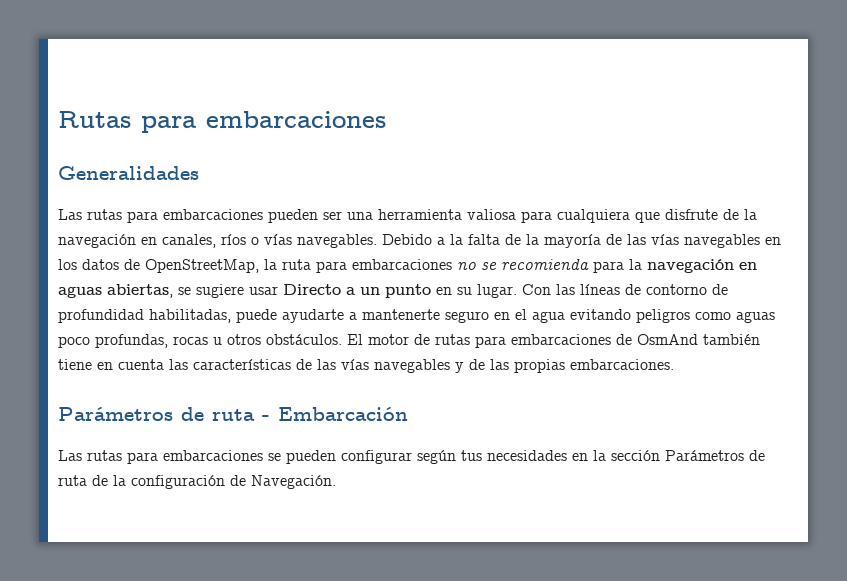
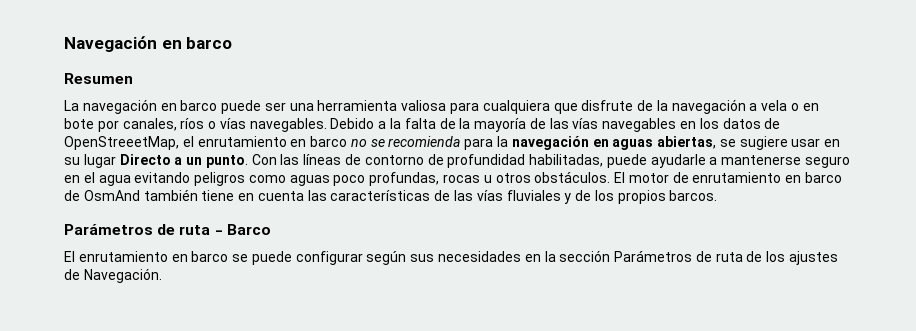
[58,111,386,133] [58,166,199,180] [58,209,318,223] Rutas para embarcaciones // Generalidades // Las rutas para embarcaciones pueden -> [64,36,233,52] [64,73,133,84] [64,99,262,114] Navegación en barco // Resumen // La navegación en barco puede
[141,237,157,245] en -> [749,100,819,111] [64,118,119,132] a vela o en bote por
[145,259,452,273] OpenStreetMap, la ruta para embarcaciones -> [64,136,348,150] OpenStreeetMap, el enrutamiento en barco
[283,284,517,298] Directo a un punto en su lugar. -> [824,139,841,147] [64,154,248,168] en su lugar Directo a un punto.
[282,309,440,323] ayudarte a mantenerte -> [650,154,802,168] ayudarle a mantenerse
[435,334,611,348] rutas para embarcaciones -> [692,172,843,183] enrutamiento en barco
[374,359,450,373] navegables -> [506,190,561,201] fluviales
[490,359,674,373] las propias embarcaciones. -> [594,190,718,204] los propios barcos.
[278,407,408,421] [58,450,336,464] Embarcación // Las rutas para embarcaciones se pueden -> [226,224,271,235] [64,251,292,265] Barco // El enrutamiento en barco se puede
[461,450,482,461] tus -> [410,254,435,262] sus
[113,475,225,489] la configuración -> [766,251,839,265] los ajustes

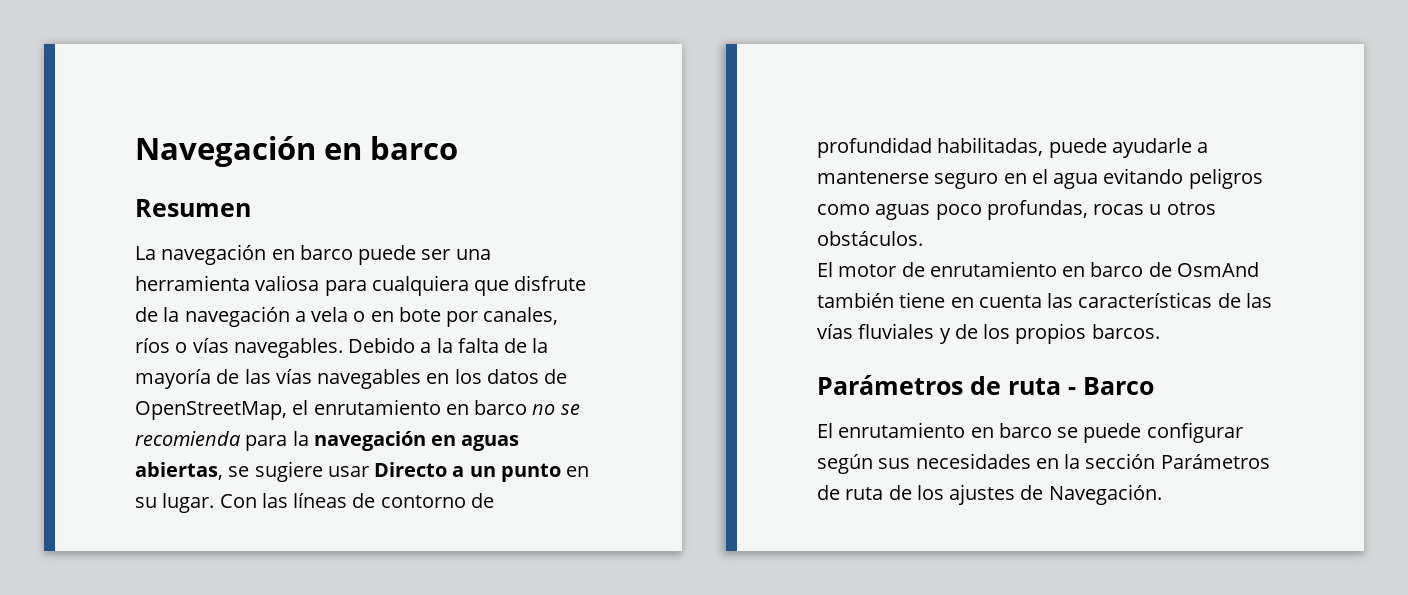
[64,136,179,150] OpenStreeetMap, -> [135,401,287,420] OpenStreetMap,
[824,139,841,147] [64,154,248,168] en su lugar Directo a un punto. -> [374,462,590,482] [135,493,215,513] Directo a un punto en su lugar.
(611, 177) none -> (923, 238) //

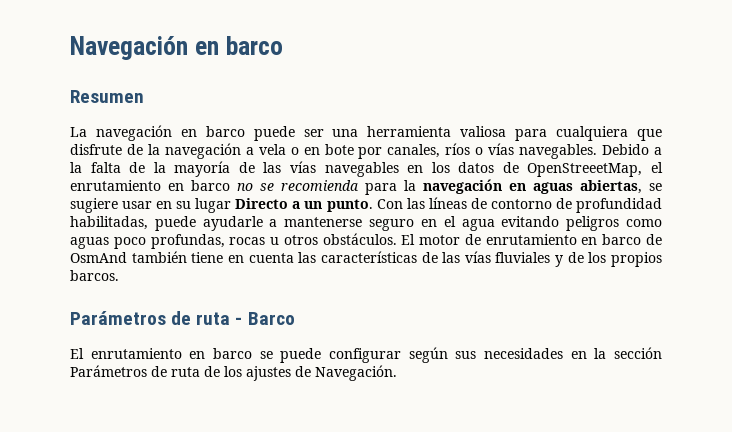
[135,401,287,420] OpenStreetMap, -> [527,163,643,177] OpenStreeetMap,
[374,462,590,482] [135,493,215,513] Directo a un punto en su lugar. -> [156,198,373,213] en su lugar Directo a un punto.
(923, 238) // -> (397, 239) none

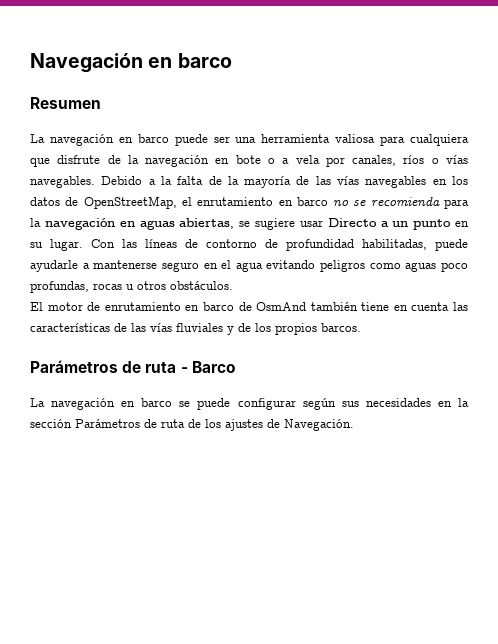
[245,144,354,155] a vela o en bote -> [215,155,320,164] en bote o a vela
[527,163,643,177] OpenStreeetMap, -> [83,196,177,209] OpenStreetMap,
[156,198,373,213] en su lugar Directo a un punto. -> [327,218,469,230] [30,239,83,251] Directo a un punto en su lugar.
(397, 239) none -> (233, 285) //
[70,348,182,359] El enrutamiento -> [30,398,116,410] La navegación

